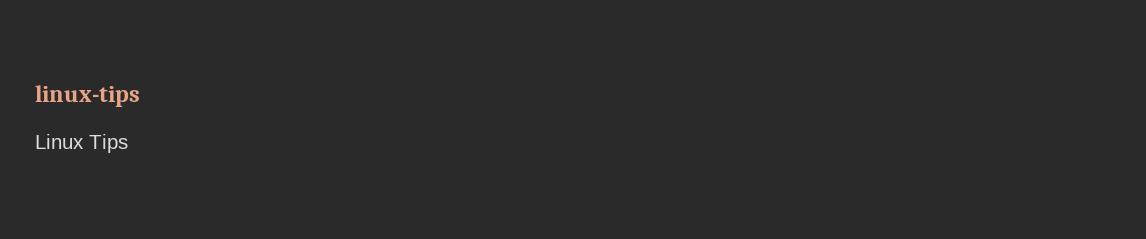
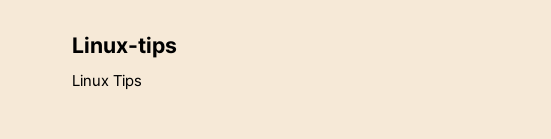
[35,85,140,107] linux-tips -> [72,36,177,58] Linux-tips

